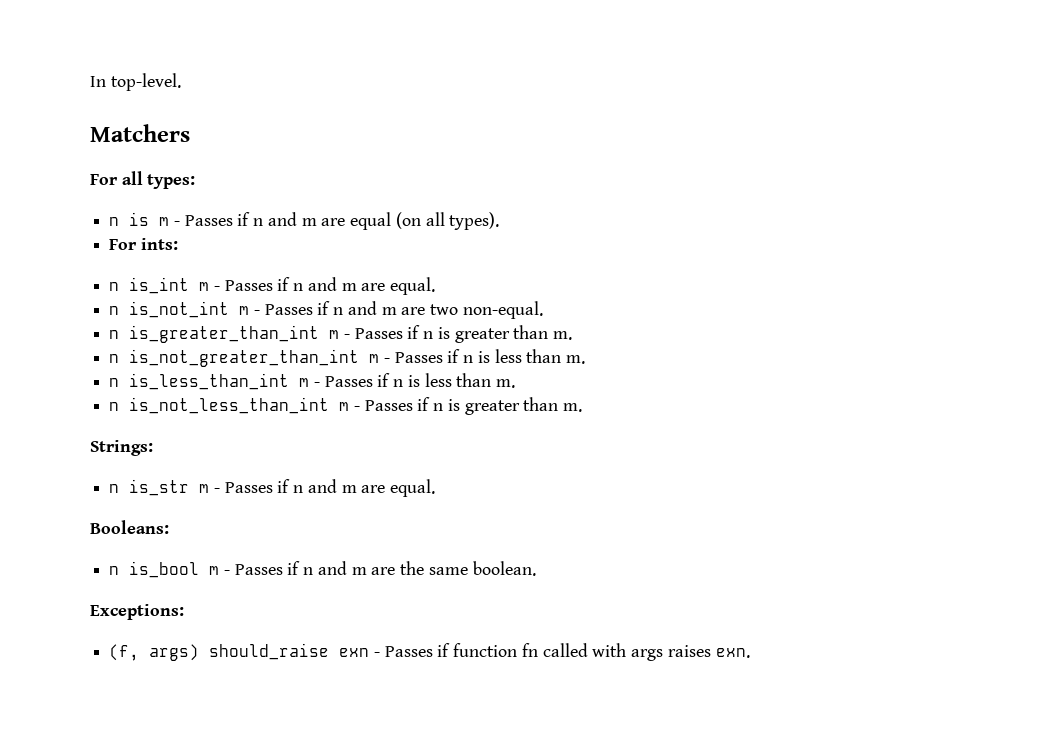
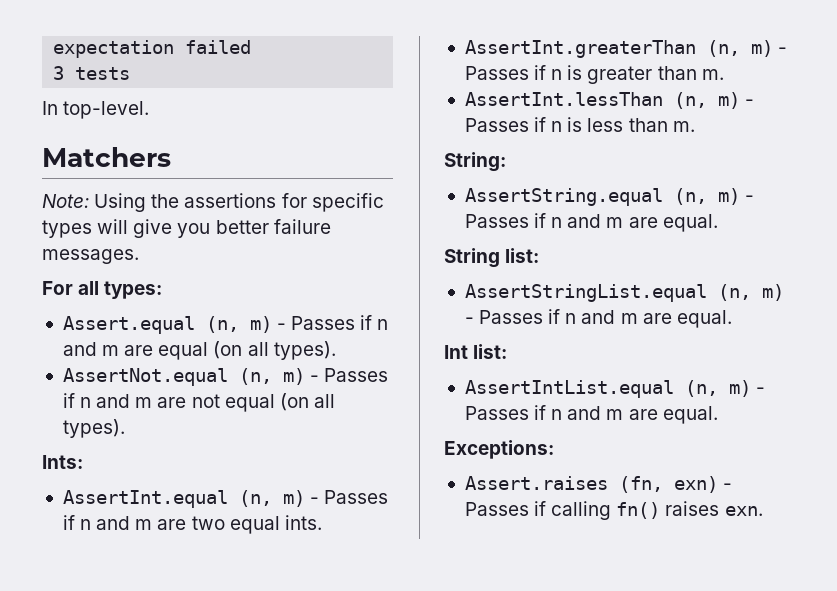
(90, 81) none -> [53,40,252,58] [53,66,131,80] expectation failed // 3 tests //
(190, 133) none -> [42,193,384,212] [42,219,331,238] [42,249,139,264] // Note: Using the assertions for specific types will give you better failure messages.
[109,212,170,226] n is m -> [62,316,272,334] Assert.equal (n, m)
[109,238,178,250] [109,277,436,295] [109,301,543,319] [109,325,573,343] [109,349,586,367] [109,373,516,390] [109,397,583,415] [90,440,153,456] [109,479,436,497] [90,520,169,534] [109,561,536,578] [90,604,184,620] [109,643,664,661] For ints: // n is_int m - Passes if n and m are equal. // n is_not_int m - Passes if n and m are two non-equal. // n is_greater_than_int m - Passes if n is greater than m. // n is_not_greater_than_int m - Passes if n is less than m. // n is_less_than_int m - Passes if n is less than m. // n is_not_less_than_int m - Passes if n is greater than m. // Strings: // n is_str m - Passes if n and m are equal. // Booleans: // n is_bool m - Passes if n and m are the same boolean. // Exceptions: // (f, args) should_raise exn - Passes if function fn called with args -> [62,368,389,386] [62,393,335,412] [62,419,125,438] [42,455,83,469] [62,490,389,508] [62,515,322,534] [464,40,788,58] [464,65,724,84] [464,92,755,109] [464,117,695,132] [444,152,506,172] [464,188,755,206] [464,213,718,232] [444,248,540,268] [464,284,784,302] [464,309,732,328] [444,344,508,359] [464,380,766,398] [464,405,718,424] [444,440,554,459] [464,476,733,493] [464,501,661,520] AssertNot.equal (n, m) - Passes if n and m are not equal (on all types). // Ints: // AssertInt.equal (n, m) - Passes if n and m are two equal ints. // AssertInt.greaterThan (n, m) - Passes if n is greater than m. // AssertInt.lessThan (n, m) - Passes if n is less than m. // String: // AssertString.equal (n, m) - Passes if n and m are equal. // String list: // AssertStringList.equal (n, m) - Passes if n and m are equal. // Int list: // AssertIntList.equal (n, m) - Passes if n and m are equal. // Exceptions: // Assert.raises (fn, exn) - Passes if calling fn()

